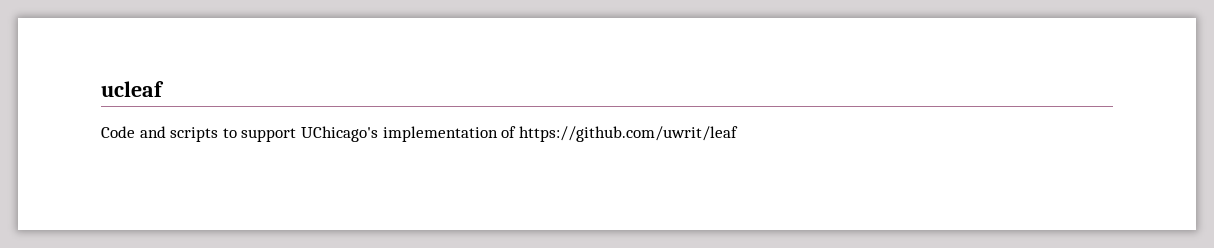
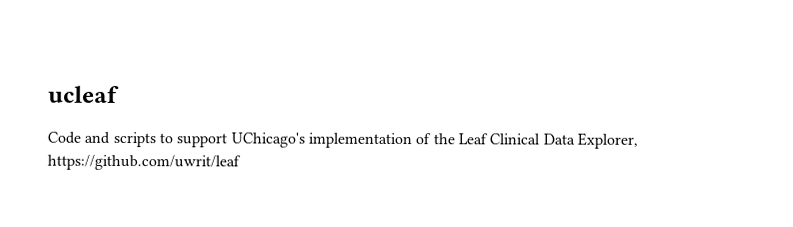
(517, 132) none -> [432,132,638,149] the Leaf Clinical Data Explorer,

